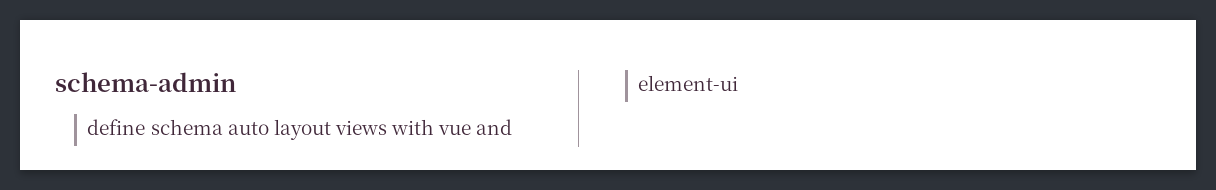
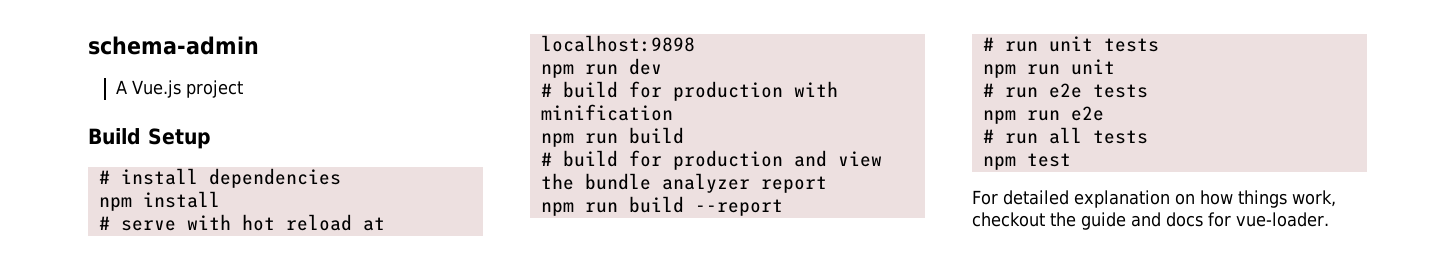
[87,119,513,140] [638,75,739,91] define schema auto layout views with vue and element-ui -> [116,80,244,98] [88,128,211,149] [98,168,341,188] [98,191,220,211] [98,214,385,231] [540,35,695,52] [540,58,662,78] [540,81,838,101] [540,104,673,121] [540,127,684,147] [540,150,882,170] [540,173,827,193] [540,196,783,216] [982,36,1159,52] [982,59,1115,78] [982,83,1148,98] [982,106,1104,124] [982,127,1148,144] [982,153,1071,170] [972,190,1336,208] [972,212,1329,230] A Vue.js project // Build Setup // # install dependencies // npm install // # serve with hot reload at localhost:9898 // npm run dev // # build for production with minification // npm run build // # build for production and view the bundle analyzer report // npm run build --report // # run unit tests // npm run unit // # run e2e tests // npm run e2e // # run all tests // npm test // For detailed explanation on how things work, checkout the guide and docs for vue-loader.

